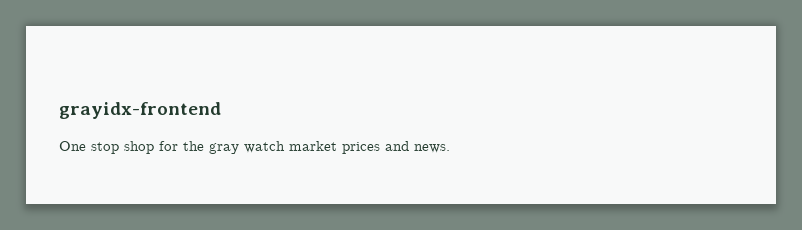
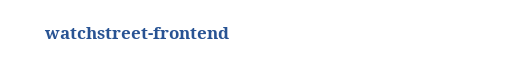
[59,102,221,119] [59,141,450,154] grayidx-frontend // One stop shop for the gray watch market prices and news. -> [44,27,229,39] watchstreet-frontend

